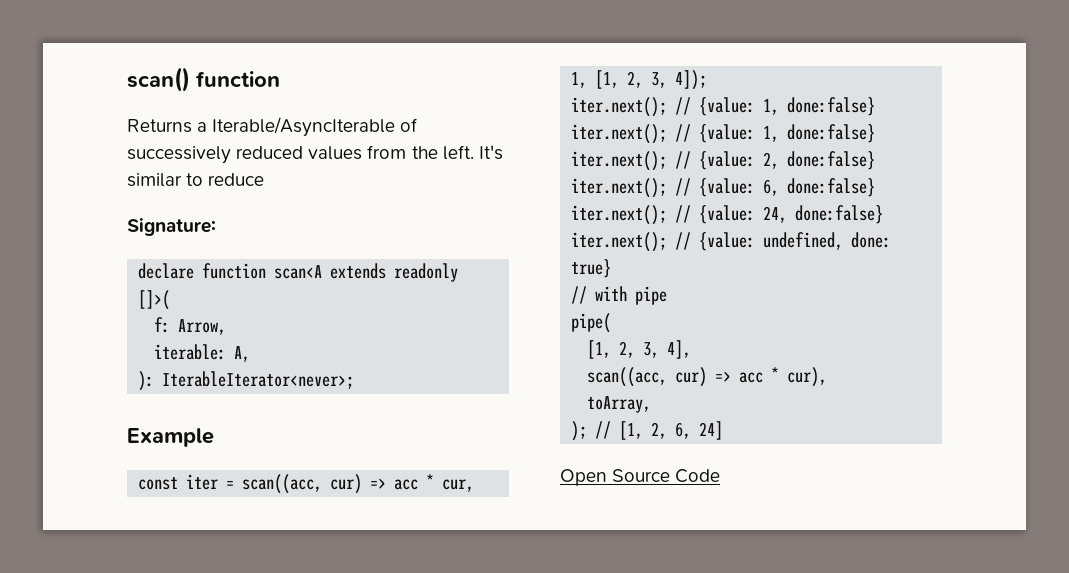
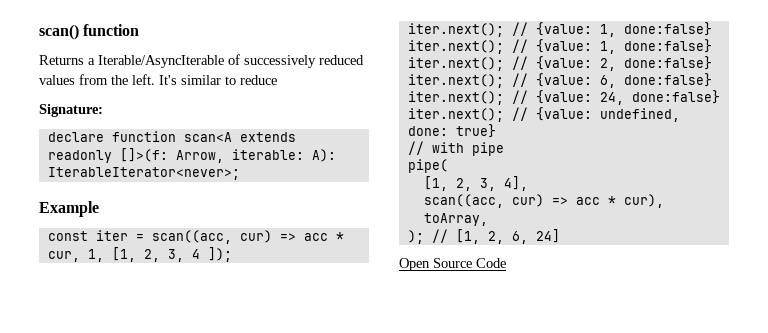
[138,290,171,310] [154,317,171,333] []>( // f: -> [119,148,168,162] []>(f:
[154,344,251,362] [138,371,155,391] // iterable: A, // ): -> [231,149,336,162] iterable: A):
[675,70,708,90] 4]); -> [191,247,232,262] 4 ]);

